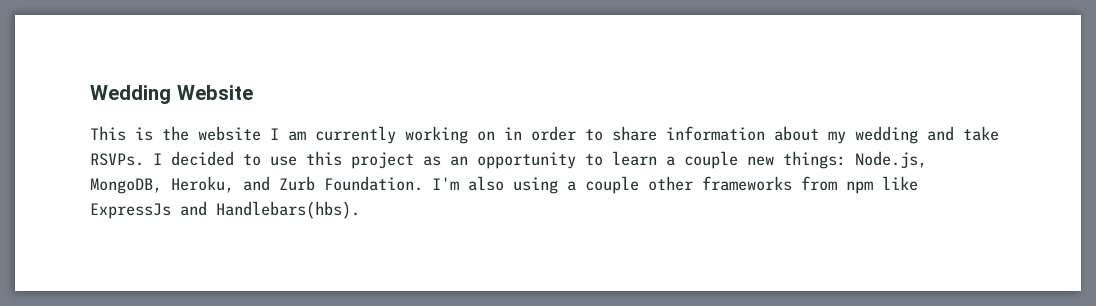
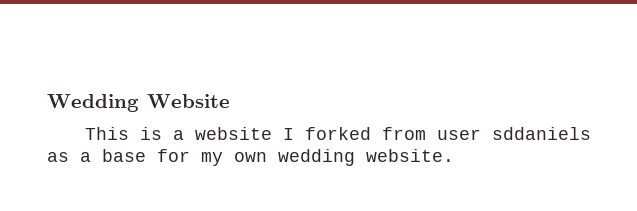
[162,126,189,141] the -> [173,130,185,140] a
[288,126,999,144] [90,151,927,169] [90,176,918,194] [90,201,360,219] am currently working on in order to share information about my wedding and take RSVPs. I decided to use this project as an opportunity to learn a couple new things: Node.js, MongoDB, Heroku, and Zurb Foundation. I'm also using a couple other frameworks from npm like ExpressJs and Handlebars(hbs). -> [305,127,592,140] [47,149,454,166] forked from user sddaniels as a base for my own wedding website.

